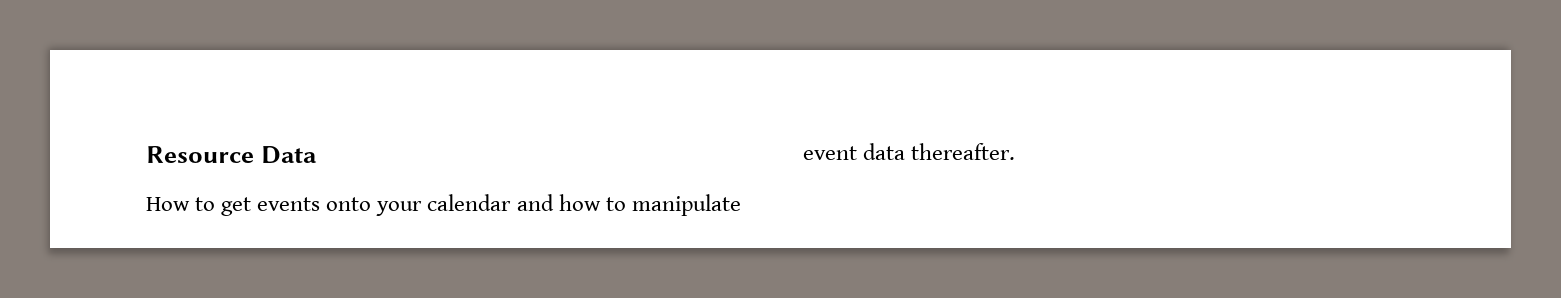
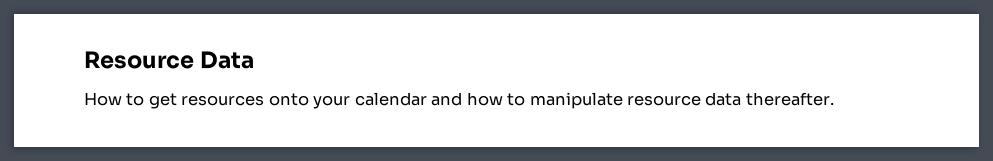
[257,197,321,211] events -> [181,95,265,106] resources
[803,146,857,160] event -> [627,95,702,106] resource

